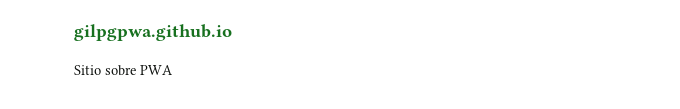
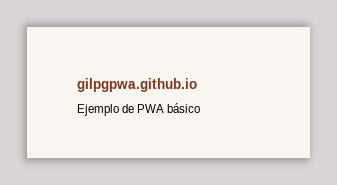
[74,65,173,76] Sitio sobre PWA -> [77,103,201,116] Ejemplo de PWA básico

